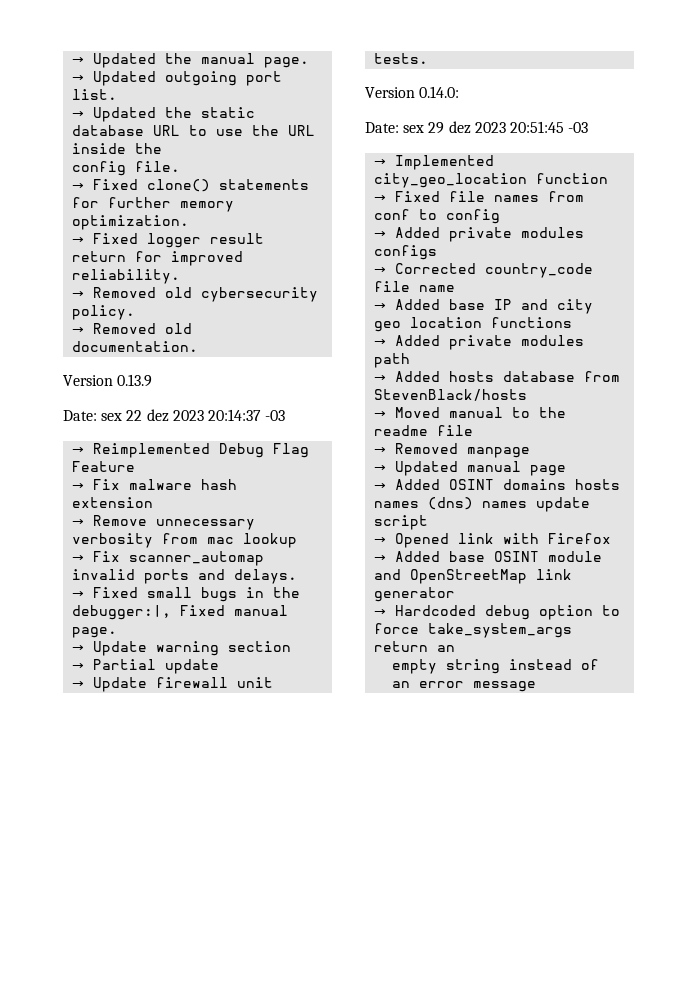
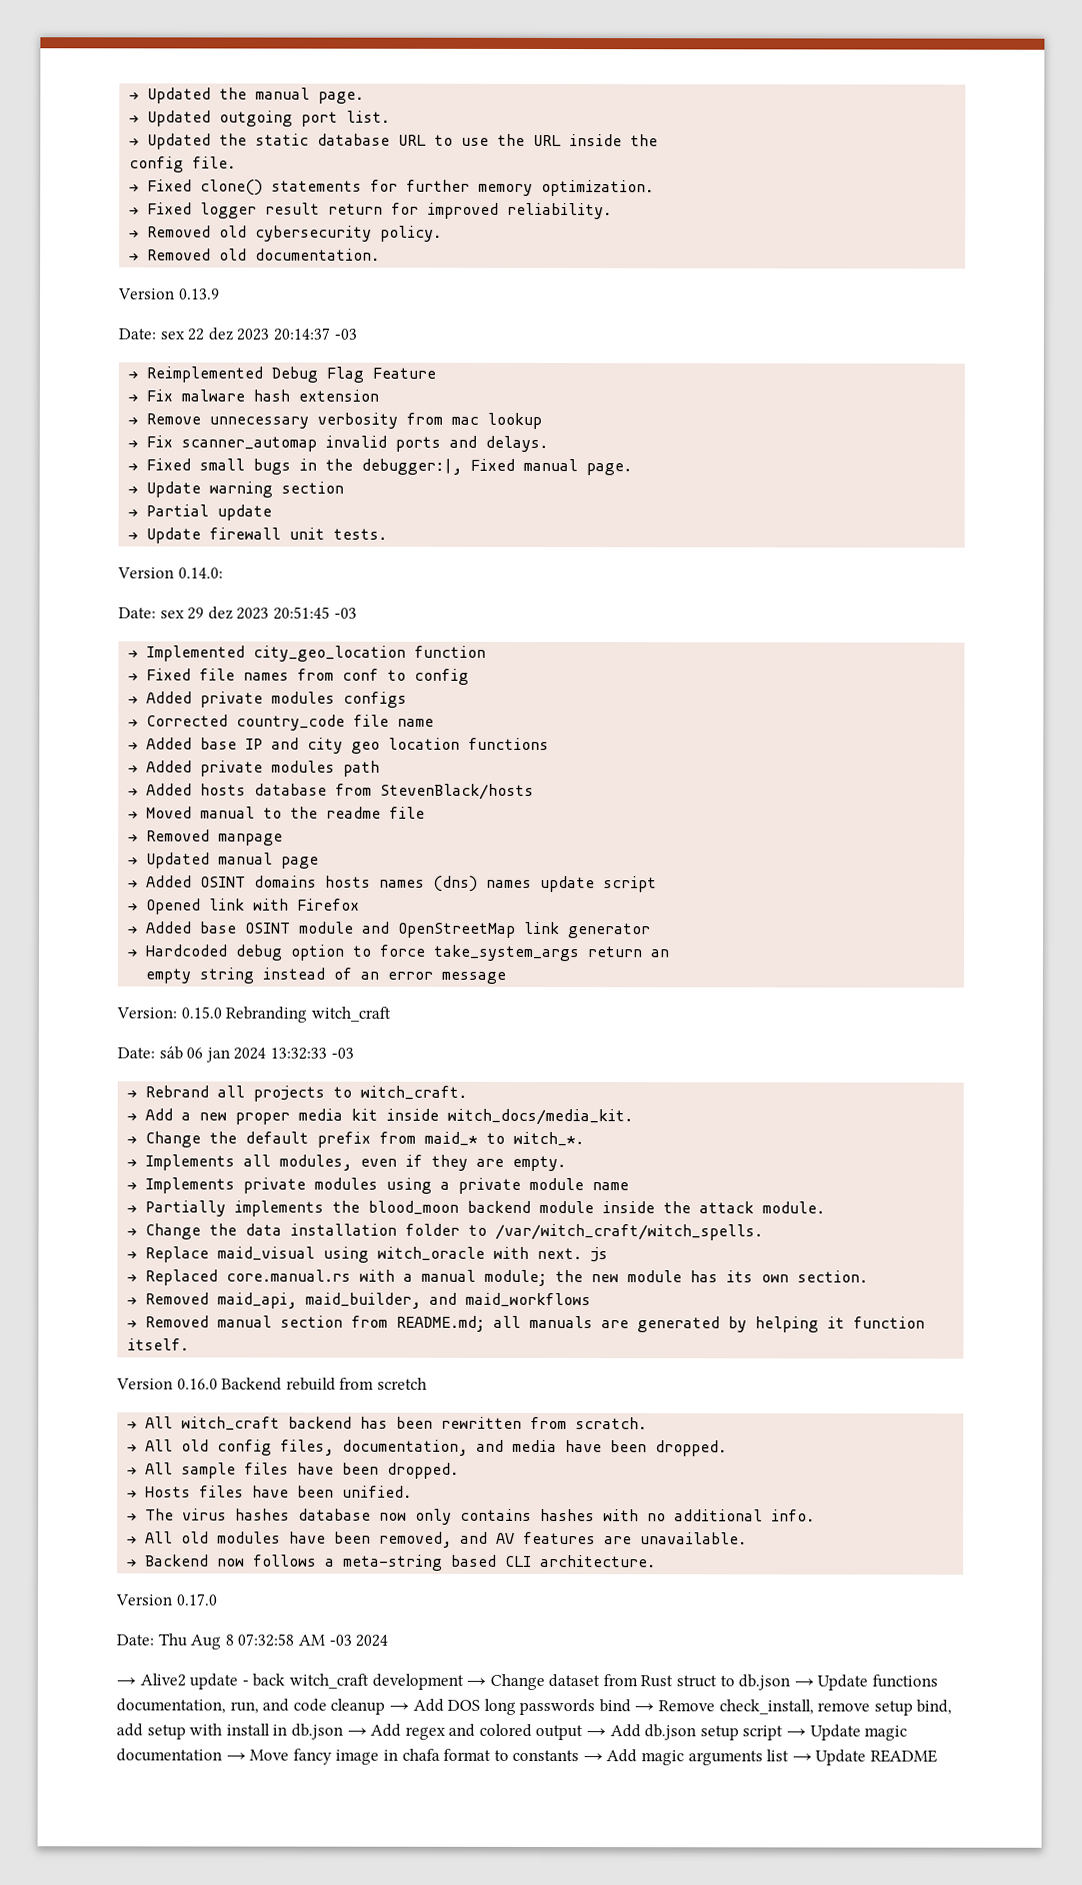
(537, 686) none -> [116,1006,391,1023] [117,1046,354,1063] [127,1085,468,1102] [127,1108,634,1126] [127,1131,585,1148] [127,1154,567,1172] [127,1177,630,1194] [127,1200,826,1217] [127,1223,764,1241] [127,1246,609,1263] [127,1269,869,1287] [127,1292,592,1309] [127,1315,926,1333] [127,1338,190,1351] [116,1377,427,1391] [127,1416,648,1431] [127,1439,728,1457] [127,1462,460,1479] [127,1485,413,1498] [127,1508,816,1525] [127,1531,748,1548] [127,1554,657,1571] [115,1593,217,1606] [116,1633,389,1650] [116,1673,939,1691] [116,1698,953,1716] [116,1723,908,1741] [116,1748,938,1766] // Version: 0.15.0 Rebranding witch_craft // Date: sáb 06 jan 2024 13:32:33 -03 // → Rebrand all projects to witch_craft. // → Add a new proper media kit inside witch_docs/media_kit. // → Change the default prefix from maid_* to witch_*. // → Implements all modules, even if they are empty. // → Implements private modules using a private module name // → Partially implements the blood_moon backend module inside the attack module. // → Change the data installation folder to /var/witch_craft/witch_spells. // → Replace maid_visual using witch_oracle with next. js // → Replaced core.manual.rs with a manual module; the new module has its own section. // → Removed maid_api, maid_builder, and maid_workflows // → Removed manual section from README.md; all manuals are generated by helping it function itself. // Version 0.16.0 Backend rebuild from scretch // → All witch_craft backend has been rewritten from scratch. // → All old config files, documentation, and media have been dropped. // → All sample files have been dropped. // → Hosts files have been unified. // → The virus hashes database now only contains hashes with no additional info. // → All old modules have been removed, and AV features are unavailable. // → Backend now follows a meta-string based CLI architecture. // Version 0.17.0 // Date: Thu Aug 8 07:32:58 AM -03 2024 // → Alive2 update - back witch_craft development → Change dataset from Rust struct to db.json → Update functions documentation, run, and code cleanup → Add DOS long passwords bind → Remove check_install, remove setup bind, add setup with install in db.json → Add regex and colored output → Add db.json setup script → Update magic documentation → Move fancy image in chafa format to constants → Add magic arguments list → Update README

